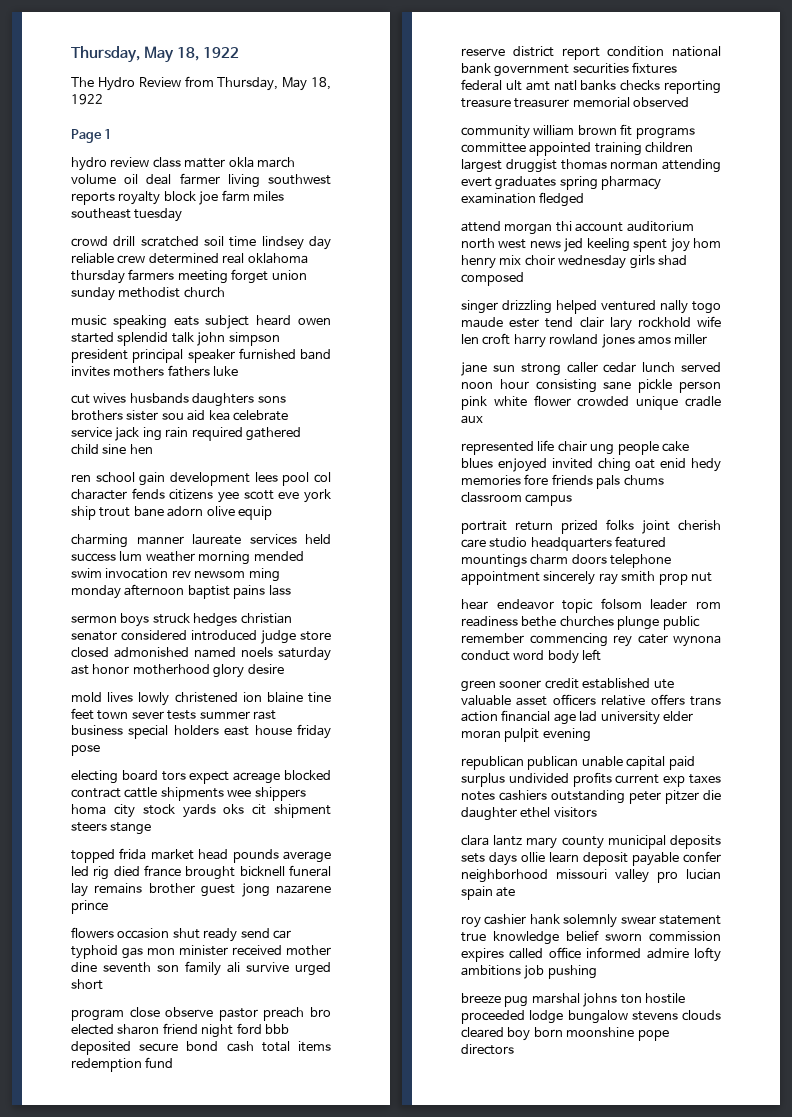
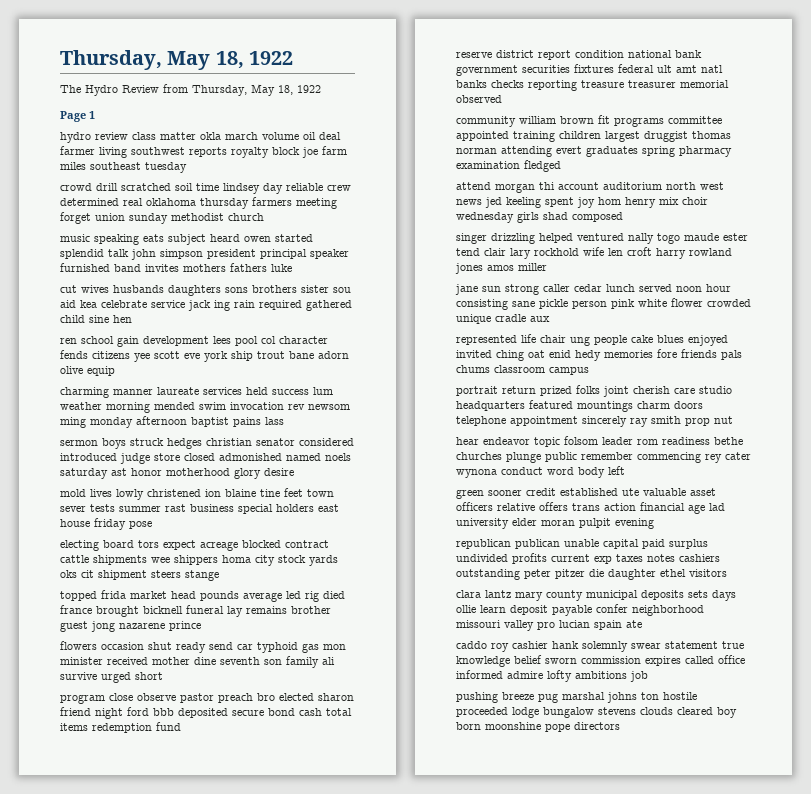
(516, 892) none -> [456,641,487,649] caddo
(545, 972) none -> (648, 676) //
(597, 972) // -> (498, 697) none

